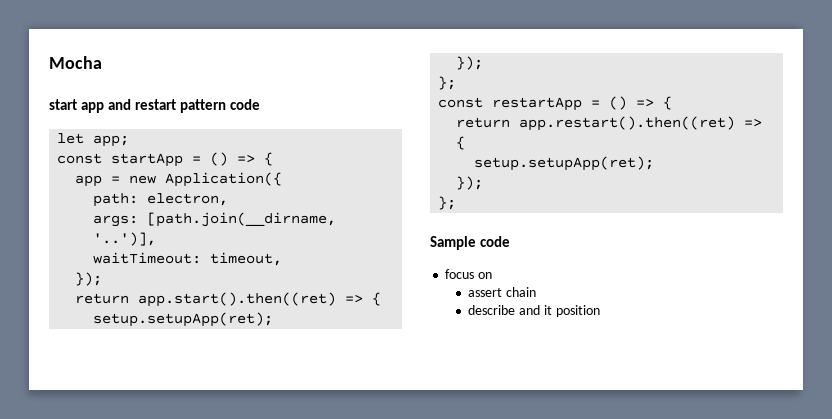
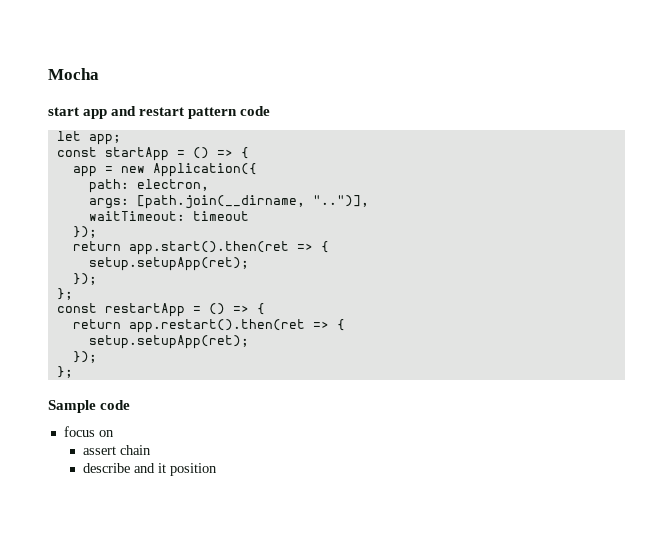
[93,232,157,246] '..')], -> [312,195,369,207] "..")],
[210,252,283,266] timeout, -> [192,211,249,221] timeout
[138,292,337,307] app.start().then((ret) -> [128,241,289,255] app.start().then(ret
[519,116,736,131] app.restart().then((ret) -> [128,319,305,333] app.restart().then(ret

